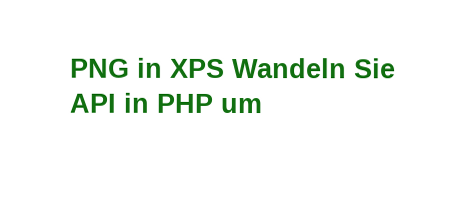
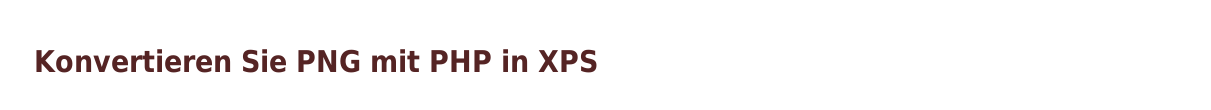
[70,57,396,79] [69,92,263,114] PNG in XPS Wandeln Sie API in PHP um -> [34,49,598,73] Konvertieren Sie PNG mit PHP in XPS

